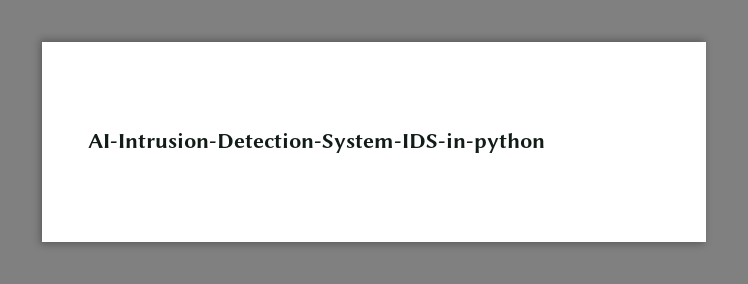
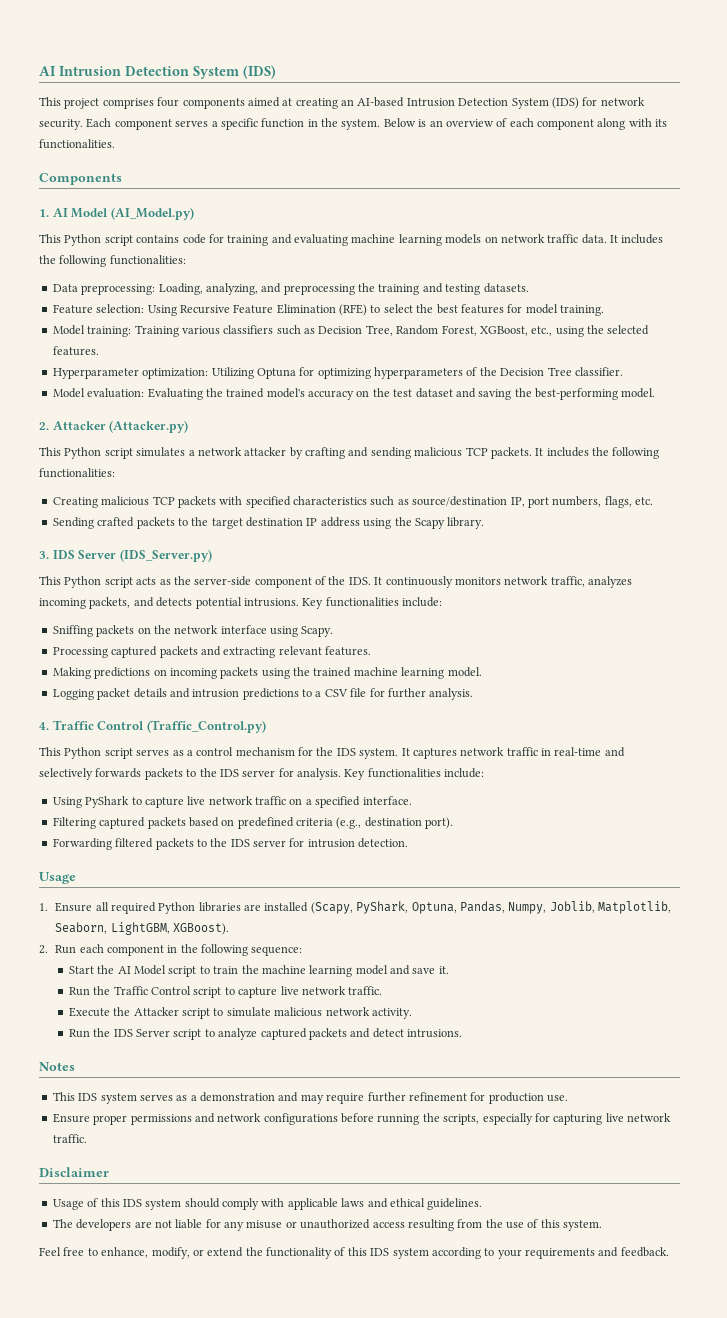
[88,132,545,153] AI-Intrusion-Detection-System-IDS-in-python -> [39,65,276,79] [39,97,645,109] [39,118,668,130] [39,139,115,149] [39,173,122,185] [39,207,194,220] [39,234,664,246] [39,255,186,267] [52,283,529,295] [52,304,604,316] [52,325,650,337] [52,346,99,356] [52,367,623,379] [52,388,656,400] [39,420,189,433] [39,447,660,459] [39,468,115,478] [52,496,653,508] [52,517,485,529] [39,549,212,562] [39,576,632,588] [39,597,442,609] [52,625,334,637] [52,646,371,658] [52,667,482,679] [52,688,474,700] [39,720,266,733] [39,747,625,759] [39,768,485,780] [52,796,412,808] [52,817,454,829] [52,838,409,850] [39,872,76,884] [39,901,672,914] [55,922,229,935] [39,944,303,956] [68,965,449,977] [68,986,383,998] [68,1007,412,1019] [68,1028,463,1040] [39,1062,75,1071] [52,1092,568,1104] [52,1113,671,1125] [52,1134,87,1143] [39,1167,109,1177] [52,1198,483,1210] [52,1219,603,1231] [39,1247,669,1259] AI Intrusion Detection System (IDS) // This project comprises four components aimed at creating an AI-based Intrusion Detection System (IDS) for network security. Each component serves a specific function in the system. Below is an overview of each component along with its functionalities. // Components // 1. AI Model (AI_Model.py) // This Python script contains code for training and evaluating machine learning models on network traffic data. It includes the following functionalities: // Data preprocessing: Loading, analyzing, and preprocessing the training and testing datasets. // Feature selection: Using Recursive Feature Elimination (RFE) to select the best features for model training. // Model training: Training various classifiers such as Decision Tree, Random Forest, XGBoost, etc., using the selected features. // Hyperparameter optimization: Utilizing Optuna for optimizing hyperparameters of the Decision Tree classifier. // Model evaluation: Evaluating the trained model's accuracy on the test dataset and saving the best-performing model. // 2. Attacker (Attacker.py) // This Python script simulates a network attacker by crafting and sending malicious TCP packets. It includes the following functionalities: // Creating malicious TCP packets with specified characteristics such as source/destination IP, port numbers, flags, etc. // Sending crafted packets to the target destination IP address using the Scapy library. // 3. IDS Server (IDS_Server.py) // This Python script acts as the server-side component of the IDS. It continuously monitors network traffic, analyzes incoming packets, and detects potential intrusions. Key functionalities include: // Sniffing packets on the network interface using Scapy. // Processing captured packets and extracting relevant features. // Making predictions on incoming packets using the trained machine learning model. // Logging packet details and intrusion predictions to a CSV file for further analysis. // 4. Traffic Control (Traffic_Control.py) // This Python script serves as a control mechanism for the IDS system. It captures network traffic in real-time and selectively forwards packets to the IDS server for analysis. Key functionalities include: // Using PyShark to capture live network traffic on a specified interface. // Filtering captured packets based on predefined criteria (e.g., destination port). // Forwarding filtered packets to the IDS server for intrusion detection. // Usage // 1. Ensure all required Python libraries are installed (Scapy, PyShark, Optuna, Pandas, Numpy, Joblib, Matplotlib, Seaborn, LightGBM, XGBoost). // 2. Run each component in the following sequence: // Start the AI Model script to train the machine learning model and save it. // Run the Traffic Control script to capture live network traffic. // Execute the Attacker script to simulate malicious network activity. // Run the IDS Server script to analyze captured packets and detect intrusions. // Notes // This IDS system serves as a demonstration and may require further refinement for production use. // Ensure proper permissions and network configurations before running the scripts, especially for capturing live network traffic. // Disclaimer // Usage of this IDS system should comply with applicable laws and ethical guidelines. // The developers are not liable for any misuse or unauthorized access resulting from the use of this system. // Feel free to enhance, modify, or extend the functionality of this IDS system according to your requirements and feedback.

